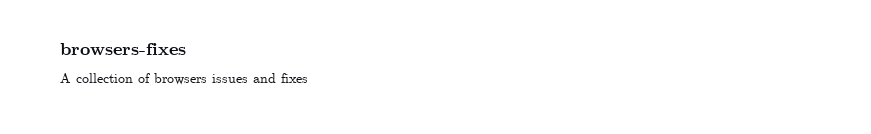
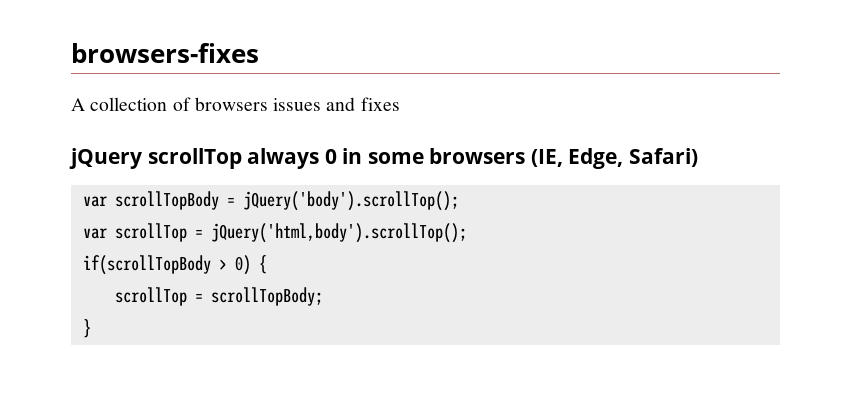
(308, 78) none -> [69,148,698,169] [82,191,459,211] [82,223,467,243] [82,255,267,275] [114,287,323,306] [82,319,91,338] // jQuery scrollTop always 0 in some browsers (IE, Edge, Safari) // var scrollTopBody = jQuery('body').scrollTop(); // var scrollTop = jQuery('html,body').scrollTop(); // if(scrollTopBody > 0) { // scrollTop = scrollTopBody; // }

